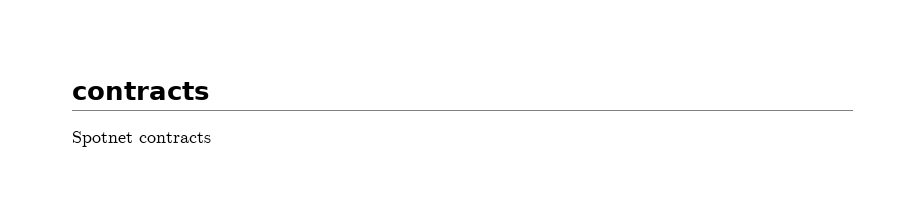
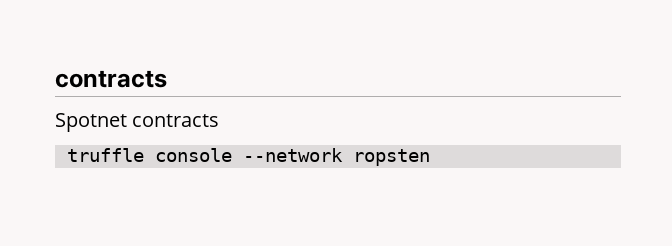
(211, 137) none -> [66,148,430,166] // truffle console --network ropsten

